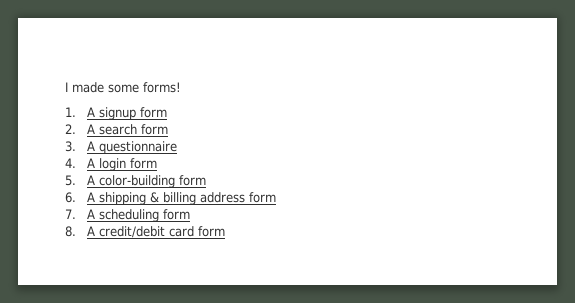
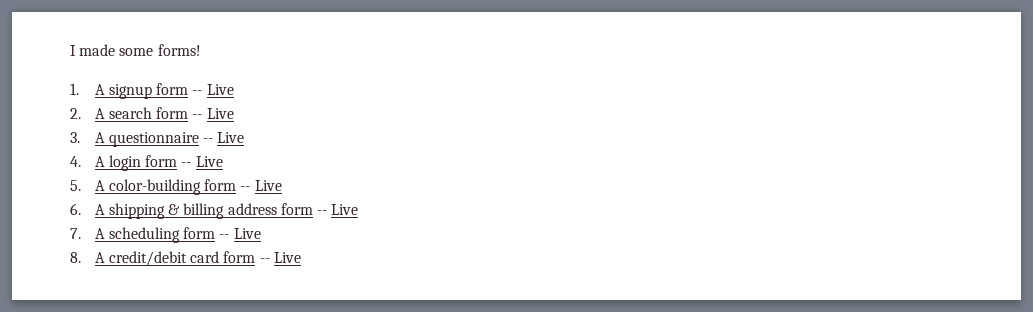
(168, 112) none -> [192,84,234,95] -- Live
(169, 129) none -> [192,108,234,119] -- Live
(178, 147) none -> [203,132,245,143] -- Live
(158, 163) none -> [181,156,223,167] -- Live
(207, 180) none -> [240,180,282,191] -- Live
(277, 197) none -> [317,204,359,215] -- Live
(191, 214) none -> [219,228,261,239] -- Live
(226, 231) none -> [259,252,301,263] -- Live

